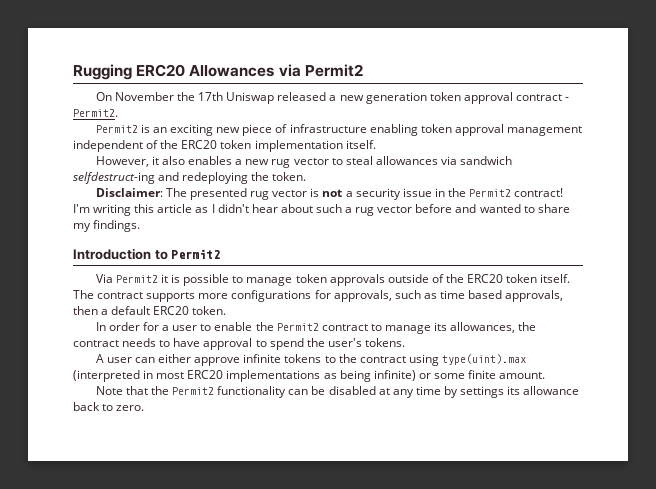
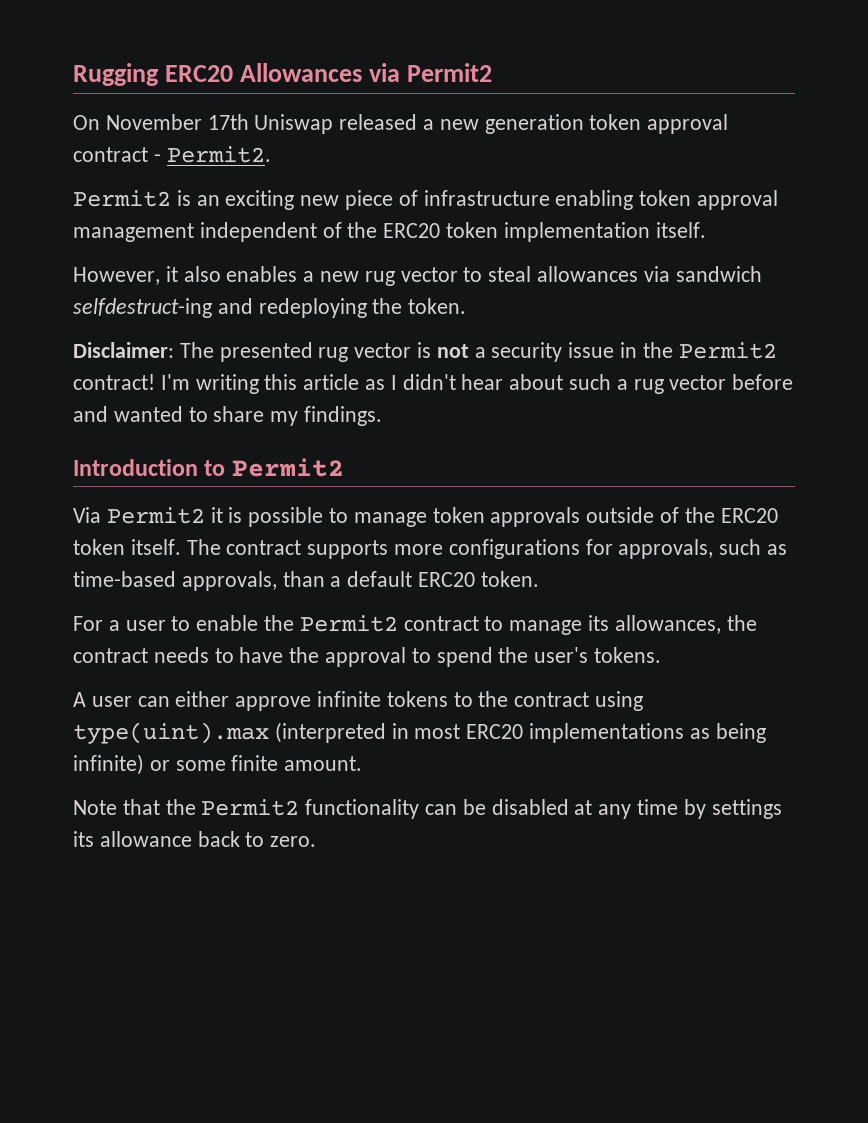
[177,92,196,101] the -> (202, 122) none
[439,290,564,302] [73,306,98,315] time based approvals, then -> [73,571,325,591] time-based approvals, than
[95,322,160,331] In order for -> [73,616,103,631] For
(201, 342) none -> [289,647,320,663] the

